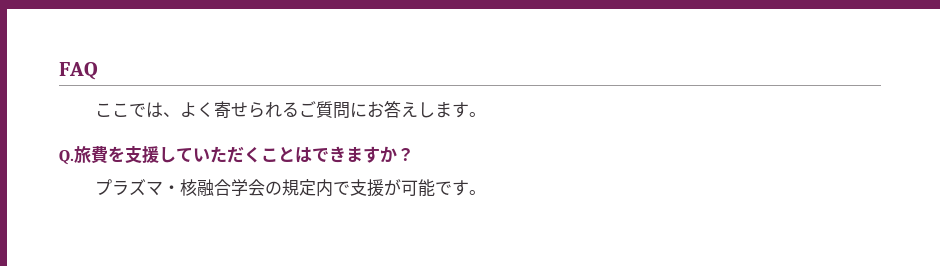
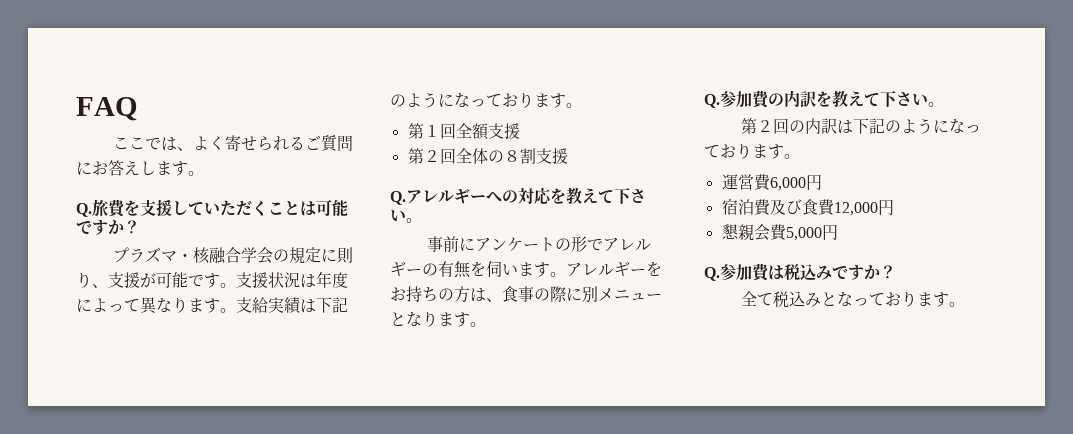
[312,146,363,163] できま -> [316,200,348,216] [76,221,92,234] 可能で
[316,179,351,197] 内で -> [321,247,354,264] [76,272,108,288] に則り、
(487, 192) none -> [236,271,348,288] [76,297,348,314] [390,92,582,108] [407,123,520,140] [407,148,568,164] [390,187,646,205] [390,209,422,223] [427,236,652,252] [390,261,662,278] [390,286,662,303] [390,311,486,327] [704,90,944,108] [741,118,982,134] [704,143,800,159] [721,174,822,191] [721,198,894,216] [721,224,838,241] [704,263,896,281] [741,291,966,308] 支援状況は年度によって異なります。支給実績は下記のようになっております。 // 第１回全額支援 // 第２回全体の８割支援 // Q.アレルギーへの対応を教えて下さい。 // 事前にアンケートの形でアレルギーの有無を伺います。アレルギーをお持ちの方は、食事の際に別メニューとなります。 // Q.参加費の内訳を教えて下さい。 // 第２回の内訳は下記のようになっております。 // 運営費6,000円 // 宿泊費及び食費12,000円 // 懇親会費5,000円 // Q.参加費は税込みですか？ // 全て税込みとなっております。

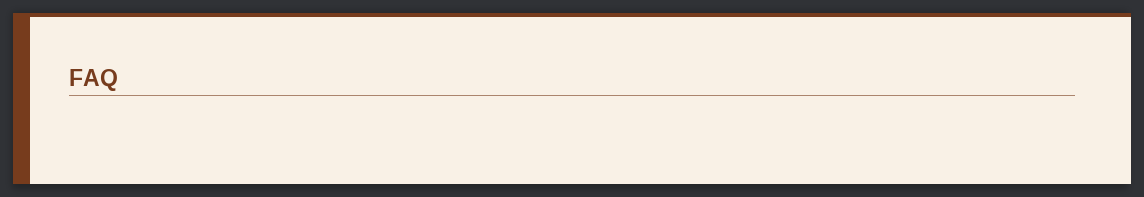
[113,135,354,152] [76,160,204,176] [76,199,348,217] [76,219,140,235] [113,247,354,264] [76,271,348,288] [76,297,348,314] [390,92,582,108] [407,123,520,140] [407,148,568,164] [390,187,646,205] [390,209,422,223] [427,236,652,252] [390,261,662,278] [390,286,662,303] [390,311,486,327] [704,90,944,108] [741,118,982,134] [704,143,800,159] [721,174,822,191] [721,198,894,216] [721,224,838,241] [704,263,896,281] [741,291,966,308] // ここでは、よく寄せられるご質問にお答えします。 // Q.旅費を支援していただくことは可能ですか？ // プラズマ・核融合学会の規定に則り、支援が可能です。支援状況は年度によって異なります。支給実績は下記のようになっております。 // 第１回全額支援 // 第２回全体の８割支援 // Q.アレルギーへの対応を教えて下さい。 // 事前にアンケートの形でアレルギーの有無を伺います。アレルギーをお持ちの方は、食事の際に別メニューとなります。 // Q.参加費の内訳を教えて下さい。 // 第２回の内訳は下記のようになっております。 // 運営費6,000円 // 宿泊費及び食費12,000円 // 懇親会費5,000円 // Q.参加費は税込みですか？ // 全て税込みとなっております。 -> (118, 80) none

